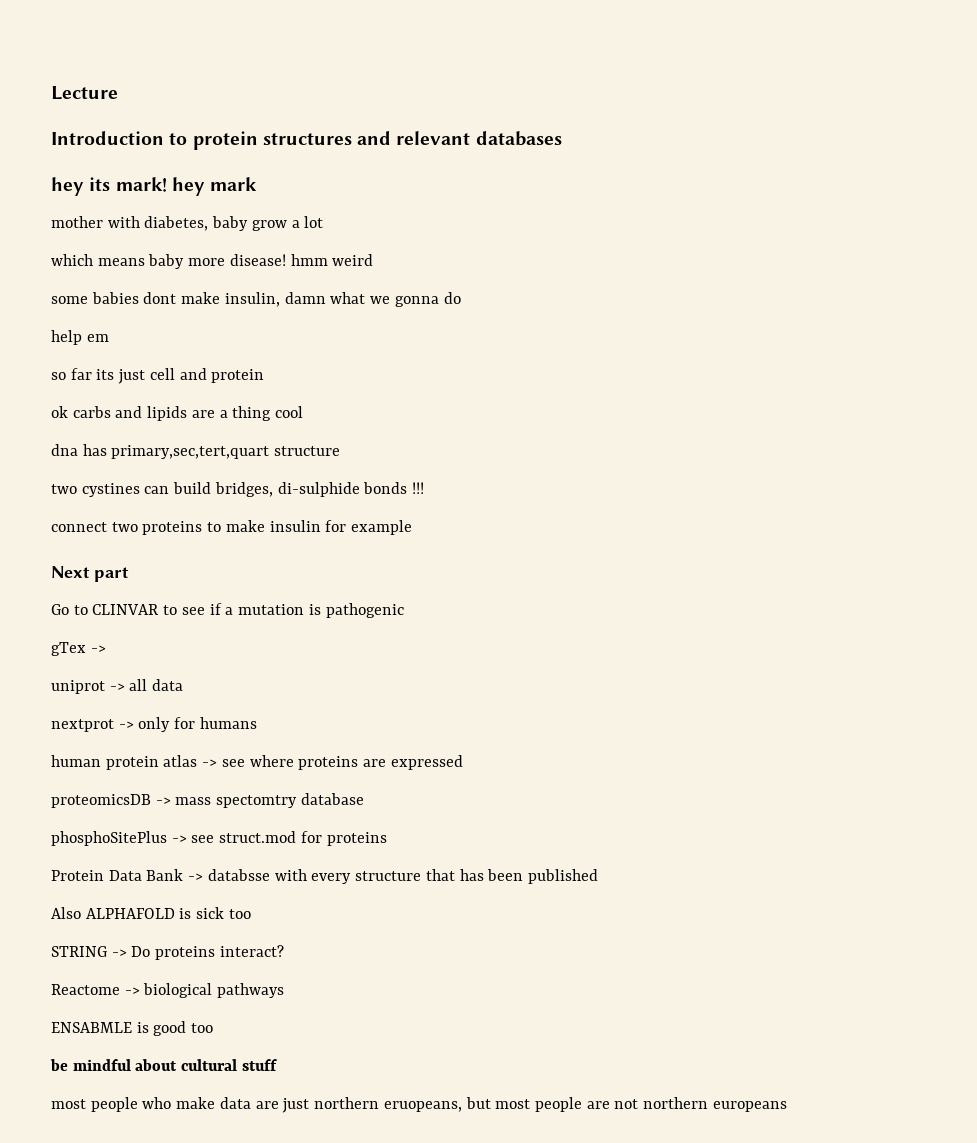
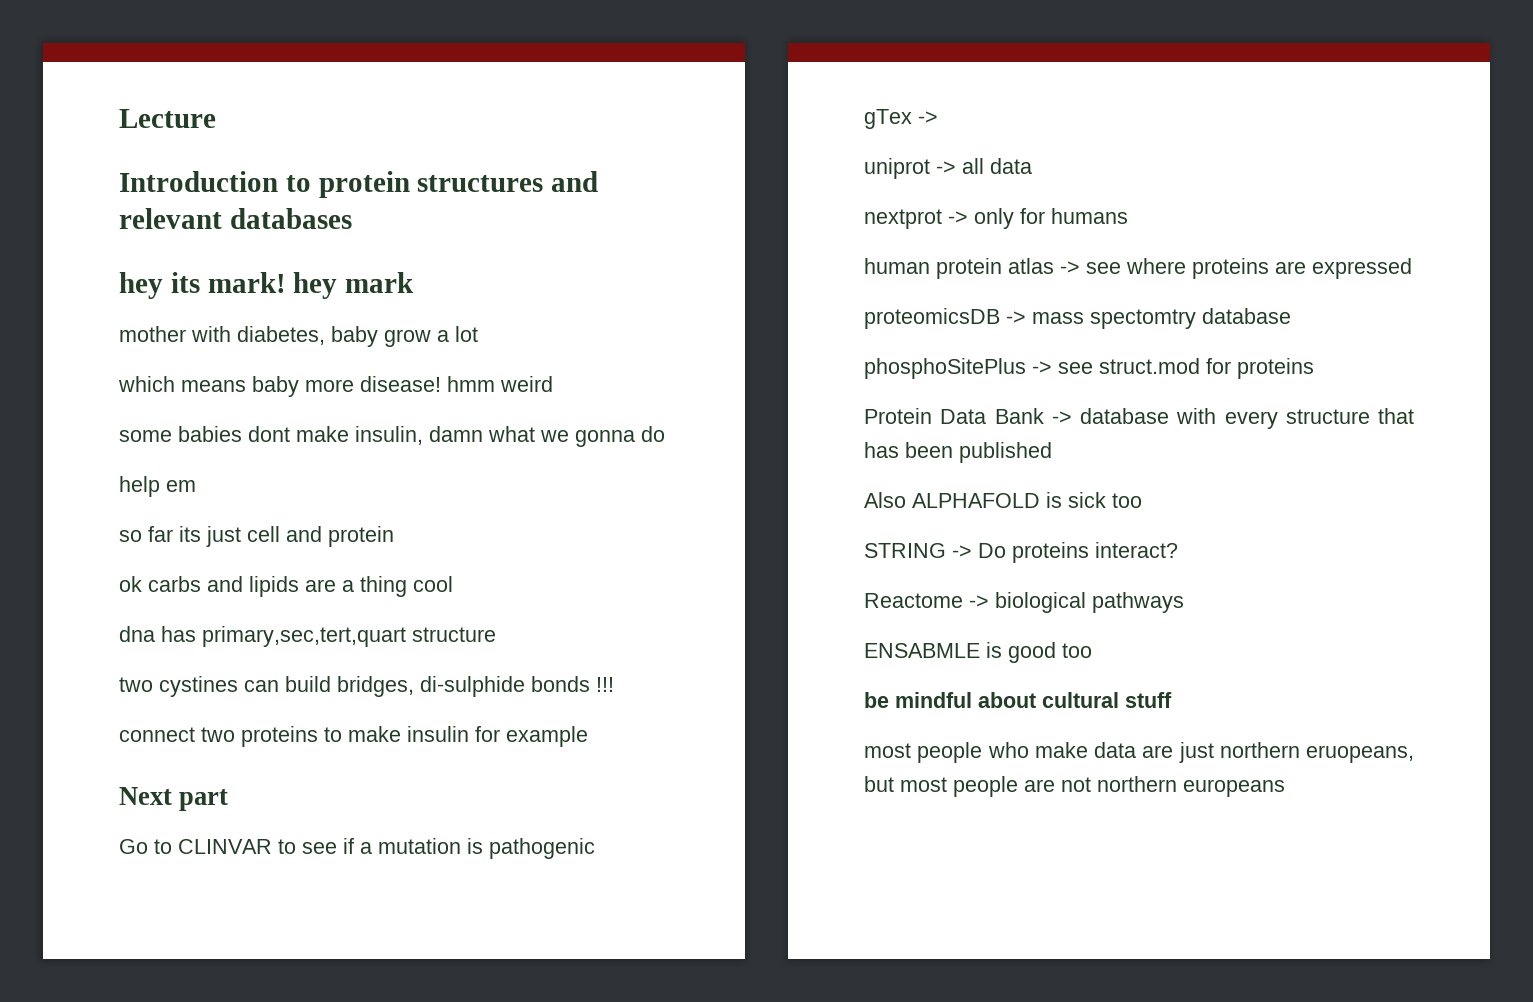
[207,869,270,881] databsse -> [1080,408,1169,424] database

